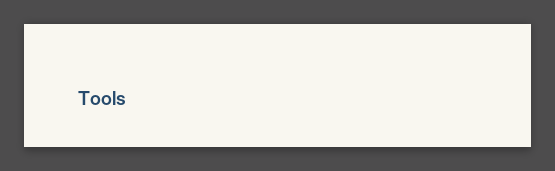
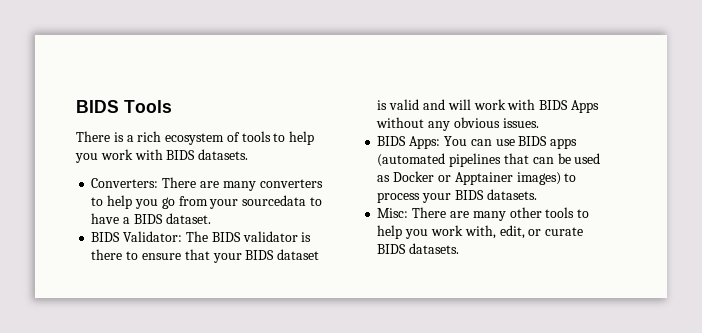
(78, 98) none -> [76,100,119,113] BIDS
(126, 98) none -> [76,131,315,145] [75,149,249,163] [91,177,323,191] [91,195,322,209] [91,213,211,224] [91,231,312,242] [91,249,320,263] [377,99,599,113] [376,117,539,131] [377,136,578,149] [377,153,601,167] [377,171,577,185] [377,189,537,203] [377,207,590,221] [377,225,584,239] [377,243,460,254] // There is a rich ecosystem of tools to help you work with BIDS datasets. // Converters: There are many converters to help you go from your sourcedata to have a BIDS dataset. // BIDS Validator: The BIDS validator is there to ensure that your BIDS dataset is valid and will work with BIDS Apps without any obvious issues. // BIDS Apps: You can use BIDS apps (automated pipelines that can be used as Docker or Apptainer images) to process your BIDS datasets. // Misc: There are many other tools to help you work with, edit, or curate BIDS datasets.

